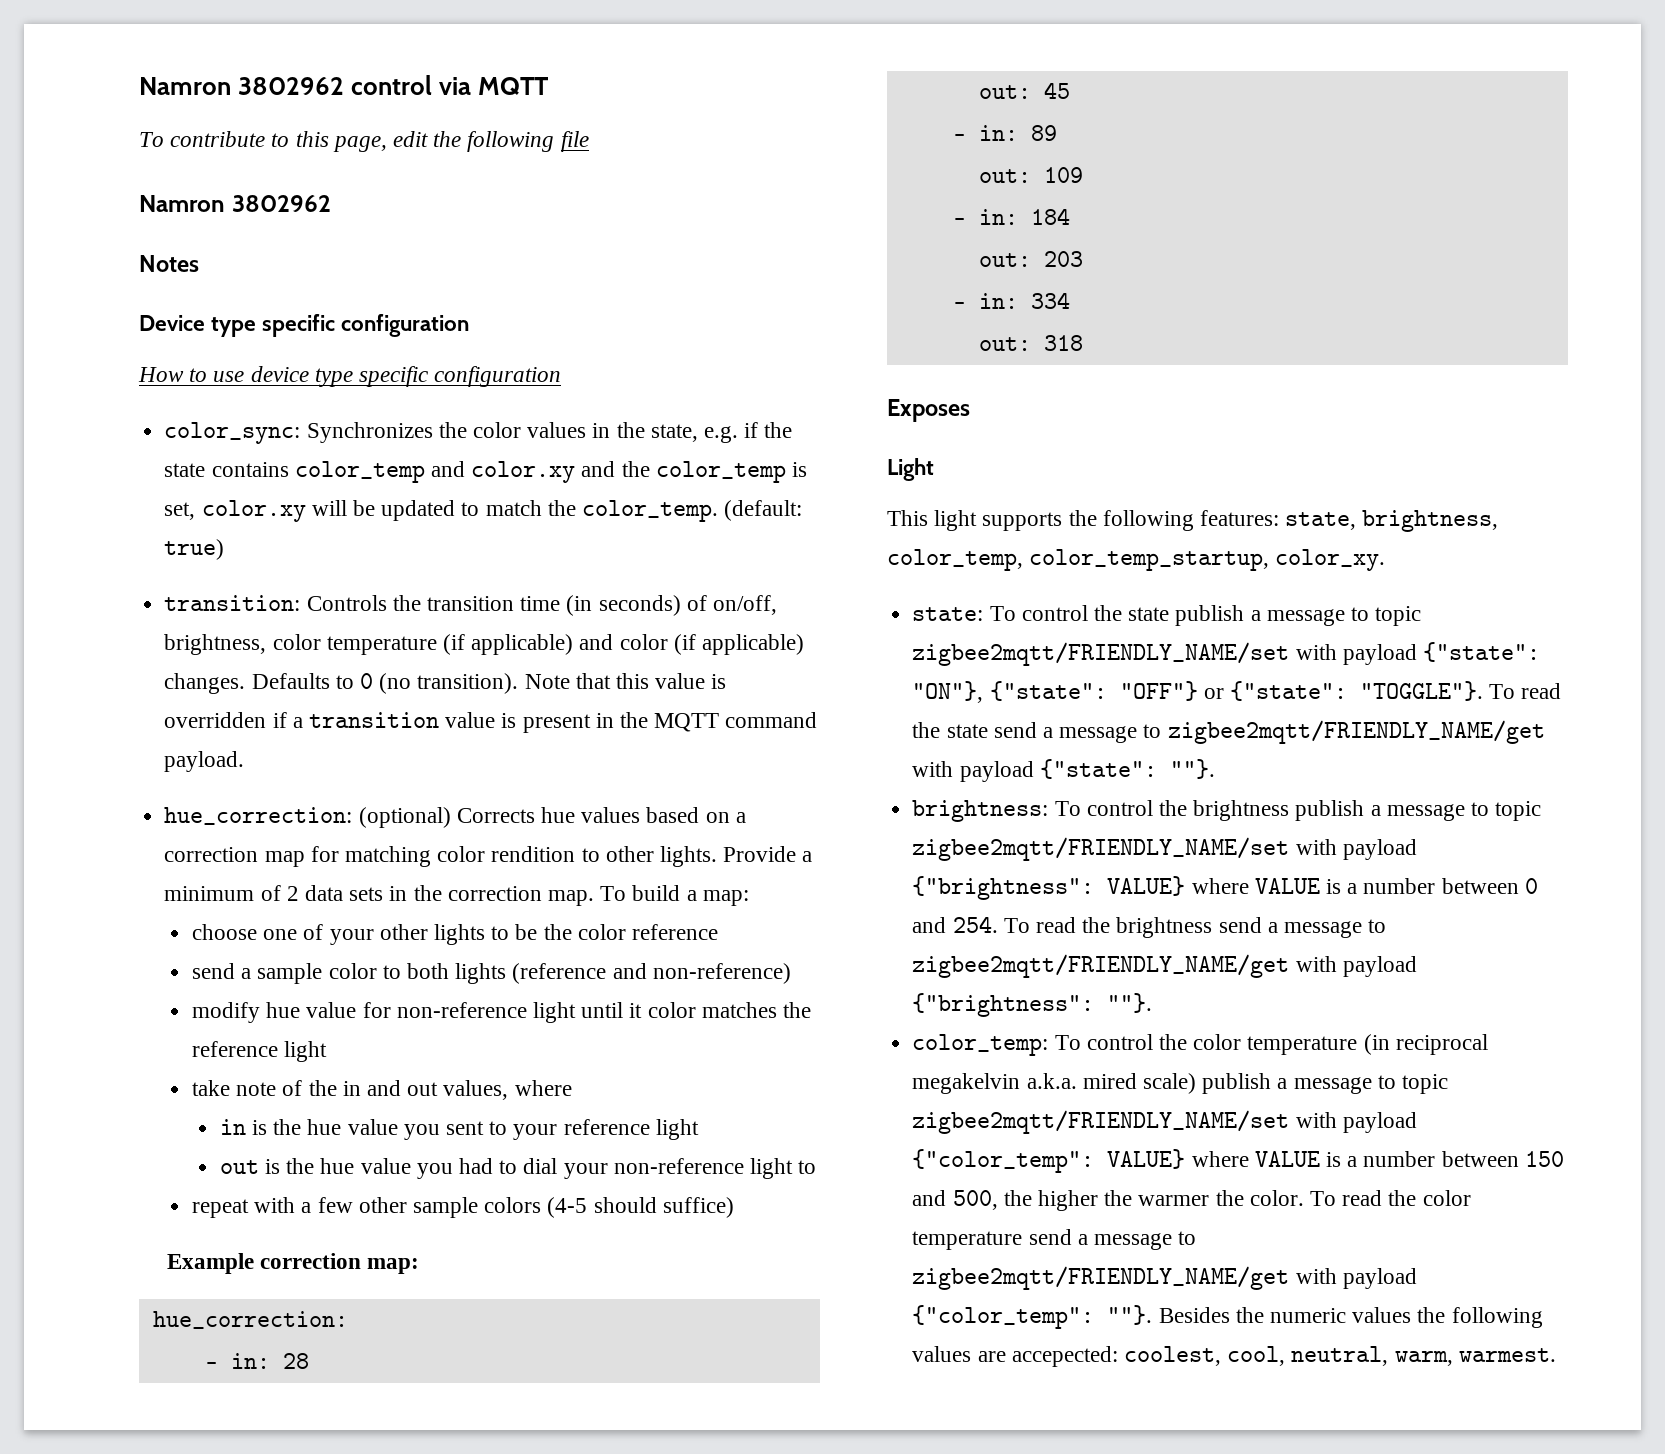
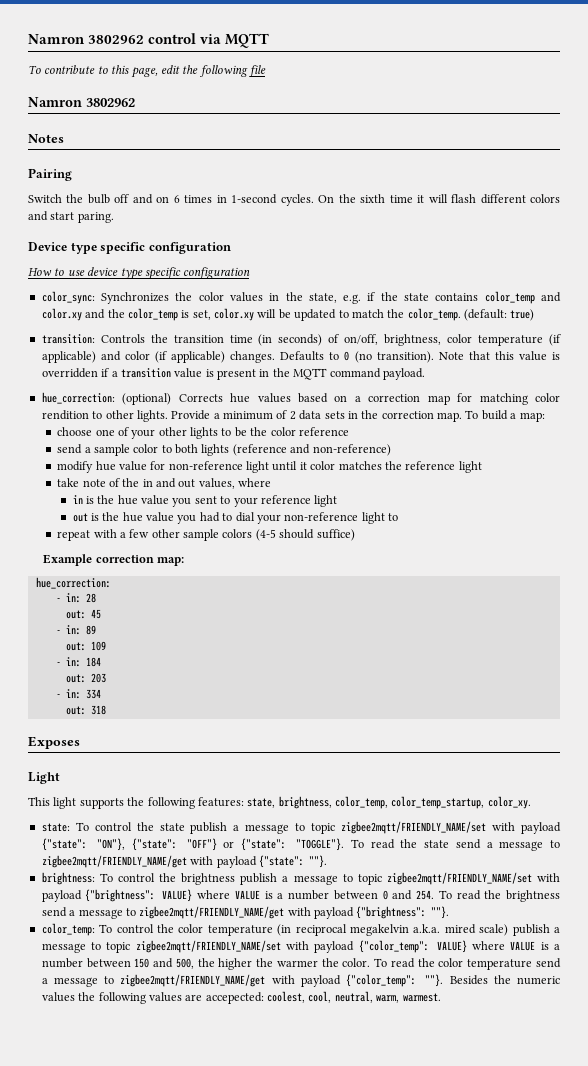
(199, 263) none -> [28,168,72,181] [28,194,560,206] [28,211,114,223] // Pairing // Switch the bulb off and on 6 times in 1-second cycles. On the sixth time it will flash different colors and start paring.

